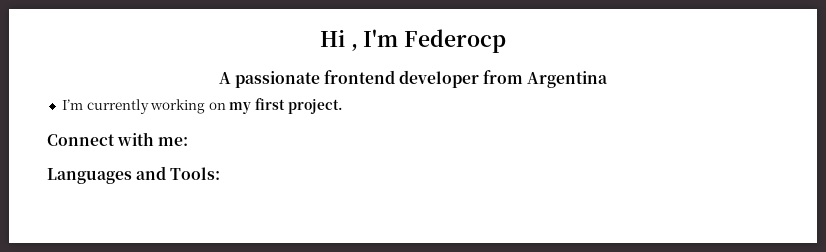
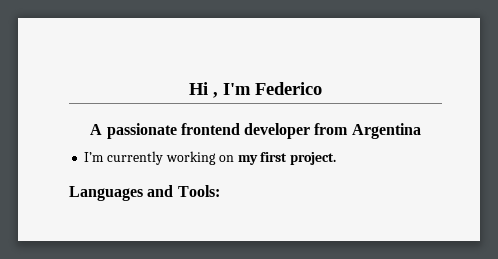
[404,29,507,53] Federocp -> [255,82,322,95] Federico
[47,132,189,146] // Connect with me: -> (337, 158) none

